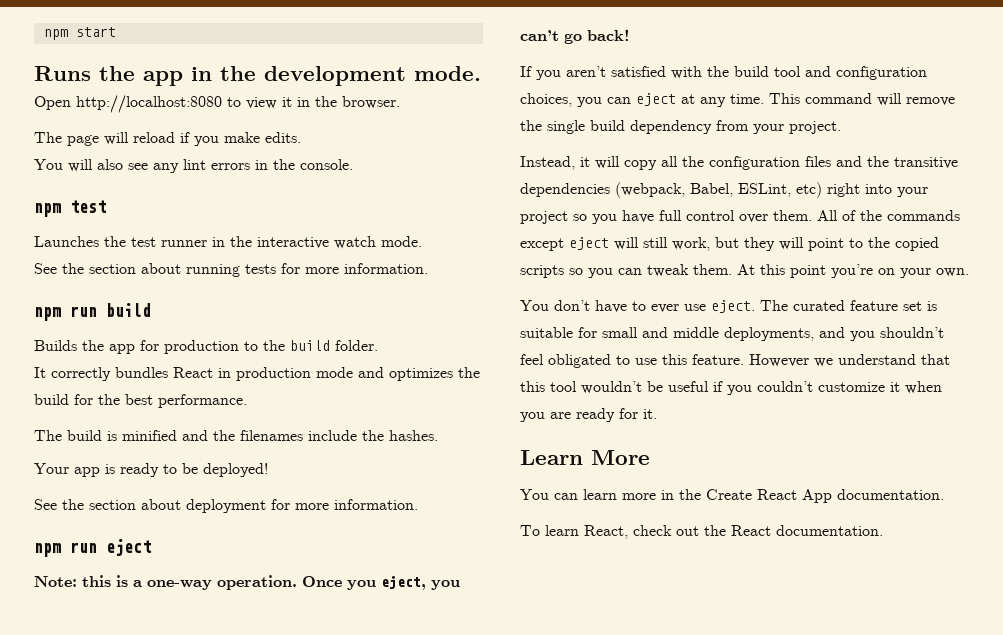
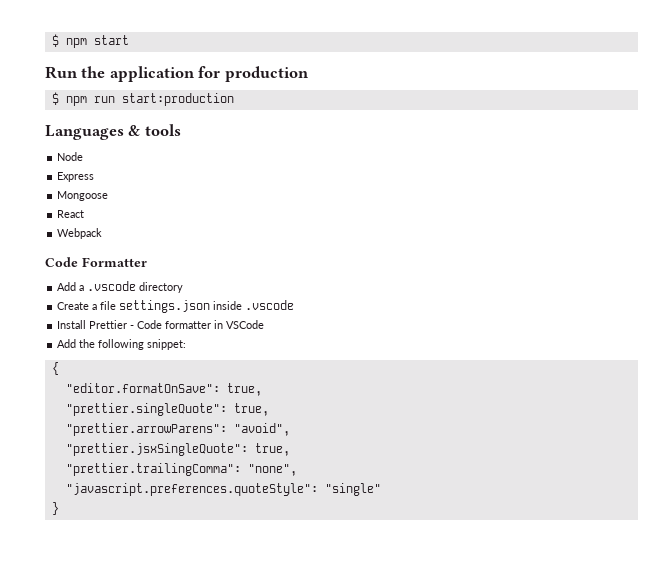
(43, 34) none -> [51,34,59,47] $
[34,66,481,86] [34,95,400,113] [34,132,301,146] [34,159,353,173] [34,200,106,217] [34,236,422,249] [34,263,428,277] [34,303,151,321] [34,340,378,354] [34,367,480,381] [34,394,247,408] [34,430,438,441] [34,463,268,477] [34,499,418,513] [34,539,151,557] [34,575,460,590] [520,29,630,44] [520,66,927,80] [520,93,955,107] [520,120,841,134] [520,156,958,170] [520,182,928,198] [520,210,960,224] [520,237,939,251] [520,264,969,278] [520,300,937,313] [520,327,944,341] [520,354,950,368] [520,381,942,395] [520,408,657,422] [520,450,650,465] [520,489,944,503] [520,525,883,539] Runs the app in the development mode. // Open http://localhost:8080 to view it in the browser. // The page will reload if you make edits. // You will also see any lint errors in the console. // npm test // Launches the test runner in the interactive watch mode. // See the section about running tests for more information. // npm run build // Builds the app for production to the build folder. // It correctly bundles React in production mode and optimizes the build for the best performance. // The build is minified and the filenames include the hashes. // Your app is ready to be deployed! // See the section about deployment for more information. // npm run eject // Note: this is a one-way operation. Once you eject, you can’t go back! // If you aren’t satisfied with the build tool and configuration choices, you can eject at any time. This command will remove the single build dependency from your project. // Instead, it will copy all the configuration files and the transitive dependencies (webpack, Babel, ESLint, etc) right into your project so you have full control over them. All of the commands except eject will still work, but they will point to the copied scripts so you can tweak them. At this point you’re on your own. // You don’t have to ever use eject. The curated feature set is suitable for small and middle deployments, and you shouldn’t feel obligated to use this feature. However we understand that this tool wouldn’t be useful if you couldn’t customize it when you are ready for it. // Learn More // You can learn more in the Create React App documentation. // To learn React, check out the React documentation. -> [45,66,309,82] [51,92,234,106] [45,124,181,140] [57,152,84,161] [57,172,95,182] [57,191,109,201] [57,210,85,218] [57,228,103,239] [45,257,147,267] [57,281,184,293] [57,300,295,313] [57,320,265,329] [57,339,187,350] [51,362,59,375] [65,383,262,396] [65,403,269,416] [65,423,290,436] [65,443,290,456] [65,463,297,476] [65,483,381,496] [51,502,59,515] Run the application for production // $ npm run start:production // Languages & tools // Node // Express // Mongoose // React // Webpack // Code Formatter // Add a .vscode directory // Create a file settings.json inside .vscode // Install Prettier - Code formatter in VSCode // Add the following snippet: // { // "editor.formatOnSave": true, // "prettier.singleQuote": true, // "prettier.arrowParens": "avoid", // "prettier.jsxSingleQuote": true, // "prettier.trailingComma": "none", // "javascript.preferences.quoteStyle": "single" // }

